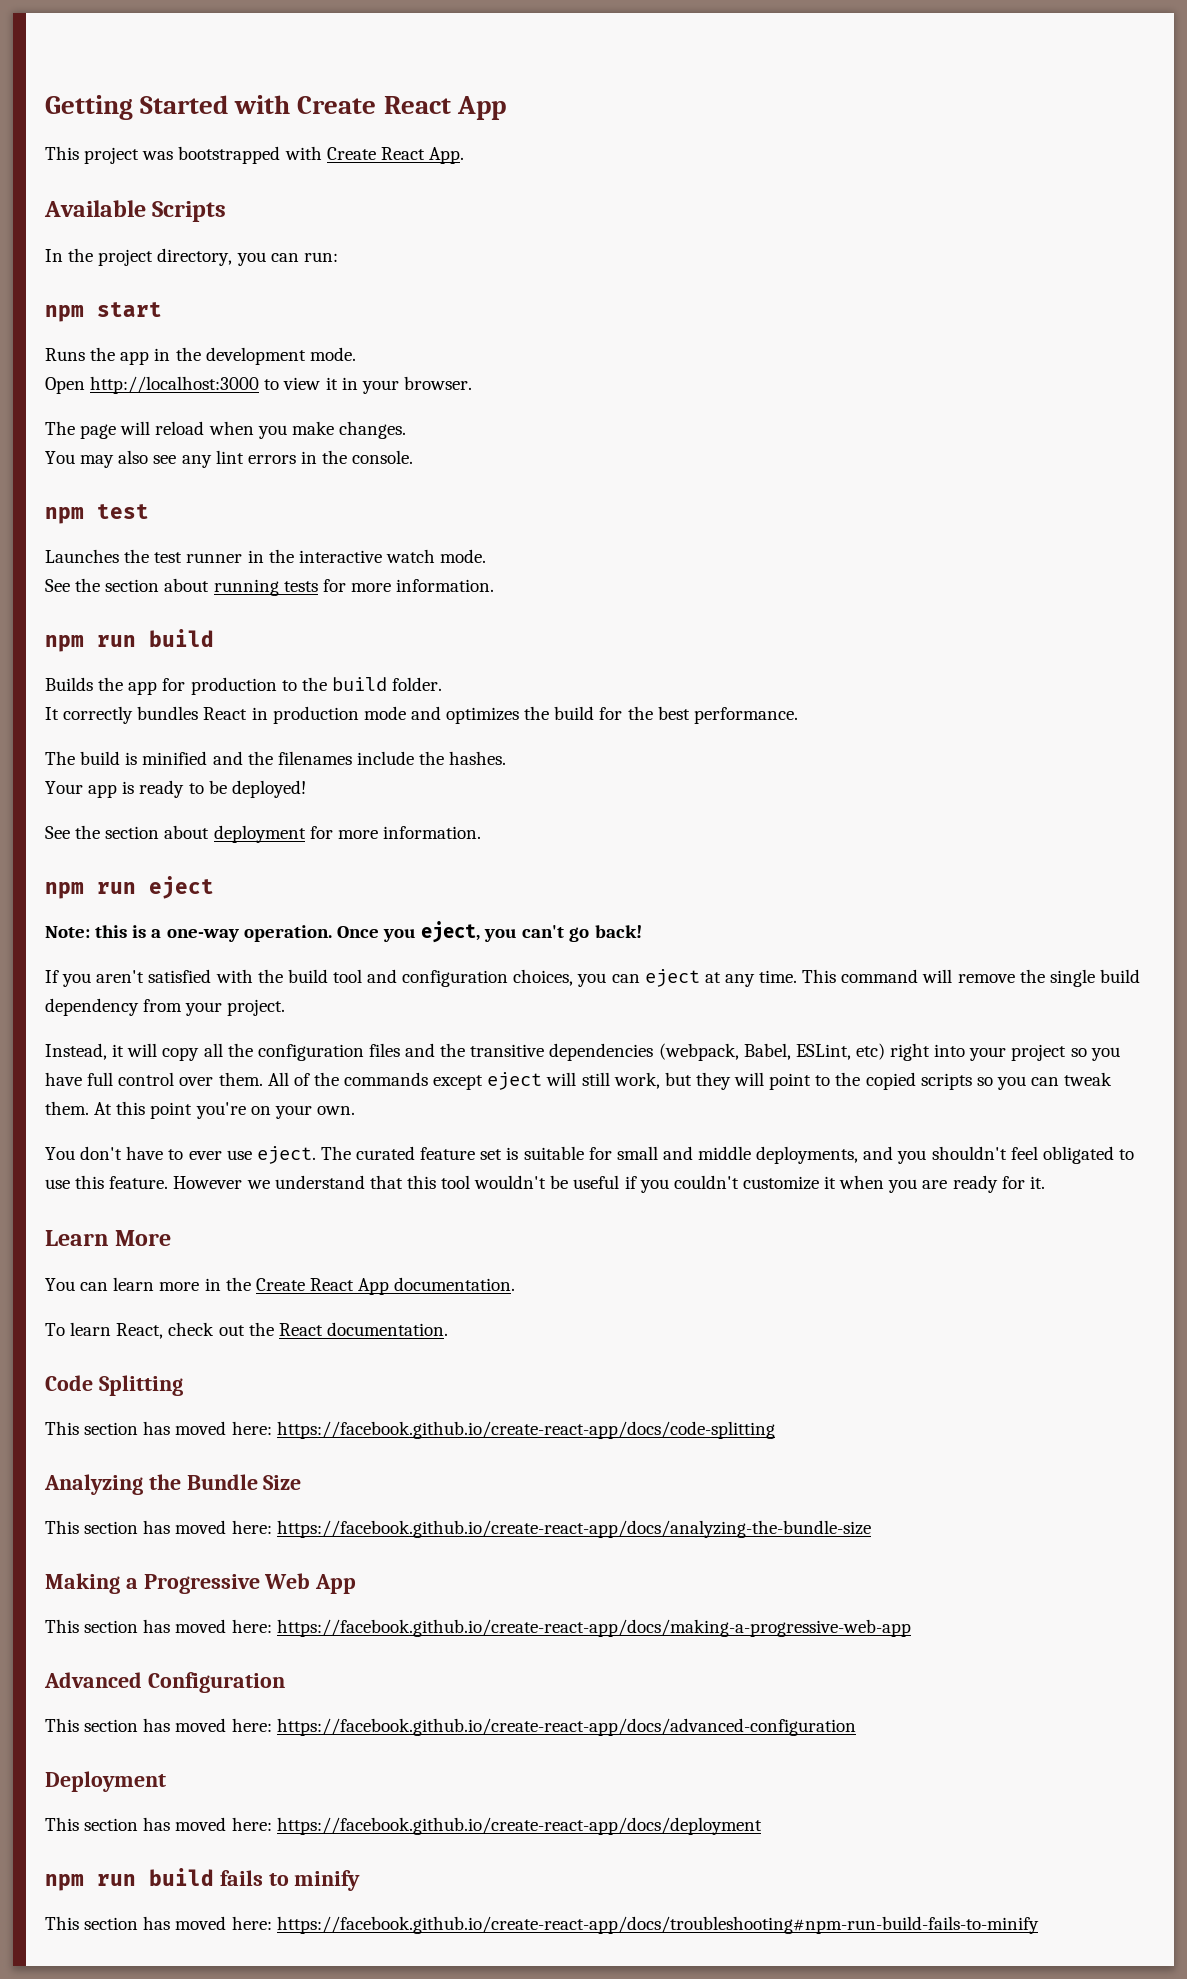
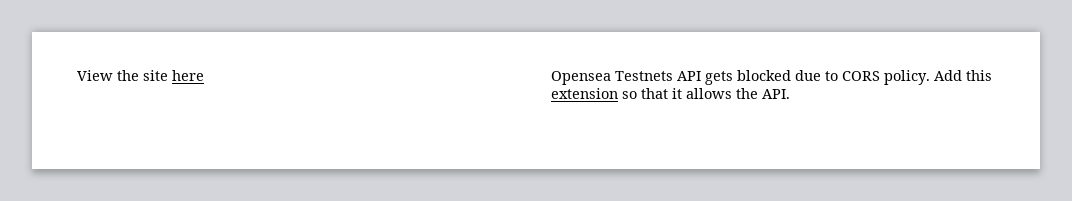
[45,95,506,120] [45,146,464,164] [44,200,227,222] [45,248,338,266] [45,302,162,322] [45,347,356,365] [45,376,472,394] [45,421,406,439] [45,450,414,468] [45,504,149,524] [45,549,487,563] [45,578,495,596] [45,629,214,652] [45,677,443,695] [45,706,798,724] [45,751,507,765] [45,780,306,798] [45,825,481,843] [45,876,214,899] [45,921,642,943] [45,969,1140,987] [45,998,286,1016] [45,1043,1120,1061] [45,1072,1113,1090] [45,1101,355,1119] [45,1146,1134,1164] [45,1175,1045,1193] [45,1230,172,1246] [45,1277,516,1295] [45,1322,448,1339] [45,1375,183,1396] [45,1421,775,1439] [44,1474,302,1495] [45,1520,871,1538] [45,1573,357,1594] [45,1619,911,1637] [44,1672,285,1693] [45,1718,856,1736] [45,1771,166,1792] [45,1817,762,1835] [45,1868,361,1891] [45,1916,1039,1934] Getting Started with Create React App // This project was bootstrapped with Create React App. // Available Scripts // In the project directory, you can run: // npm start // Runs the app in the development mode. // Open http://localhost:3000 to view it in your browser. // The page will reload when you make changes. // You may also see any lint errors in the console. // npm test // Launches the test runner in the interactive watch mode. // See the section about running tests for more information. // npm run build // Builds the app for production to the build folder. // It correctly bundles React in production mode and optimizes the build for the best performance. // The build is minified and the filenames include the hashes. // Your app is ready to be deployed! // See the section about deployment for more information. // npm run eject // Note: this is a one-way operation. Once you eject, you can't go back! // If you aren't satisfied with the build tool and configuration choices, you can eject at any time. This command will remove the single build dependency from your project. // Instead, it will copy all the configuration files and the transitive dependencies (webpack, Babel, ESLint, etc) right into your project so you have full control over them. All of the commands except eject will still work, but they will point to the copied scripts so you can tweak them. At this point you're on your own. // You don't have to ever use eject. The curated feature set is suitable for small and middle deployments, and you shouldn't feel obligated to use this feature. However we understand that this tool wouldn't be useful if you couldn't customize it when you are ready for it. // Learn More // You can learn more in the Create React App documentation. // To learn React, check out the React documentation. // Code Splitting // This section has moved here: https://facebook.github.io/create-react-app/docs/code-splitting // Analyzing the Bundle Size // This section has moved here: https://facebook.github.io/create-react-app/docs/analyzing-the-bundle-size // Making a Progressive Web App // This section has moved here: https://facebook.github.io/create-react-app/docs/making-a-progressive-web-app // Advanced Configuration // This section has moved here: https://facebook.github.io/create-react-app/docs/advanced-configuration // Deployment // This section has moved here: https://facebook.github.io/create-react-app/docs/deployment // npm run build fails to minify // This section has moved here: https://facebook.github.io/create-react-app/docs/troubleshooting#npm-run-build-fails-to-minify -> [77,70,204,81] [551,70,992,85] [551,88,790,99] View the site here // Opensea Testnets API gets blocked due to CORS policy. Add this extension so that it allows the API.

